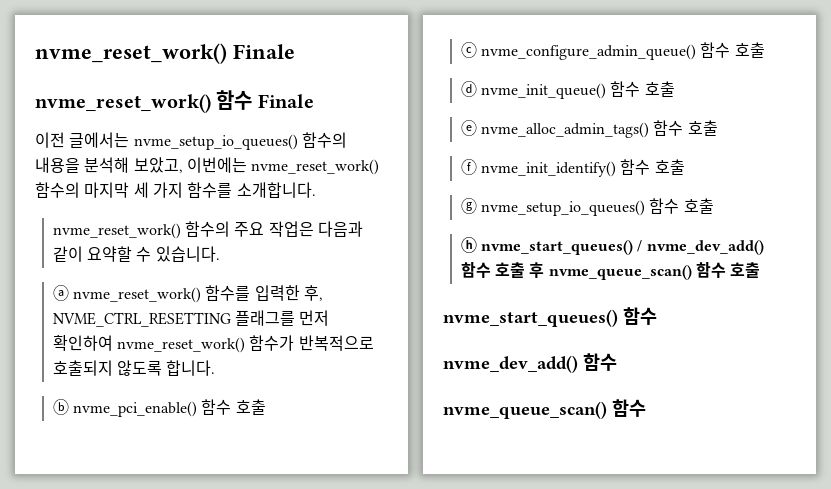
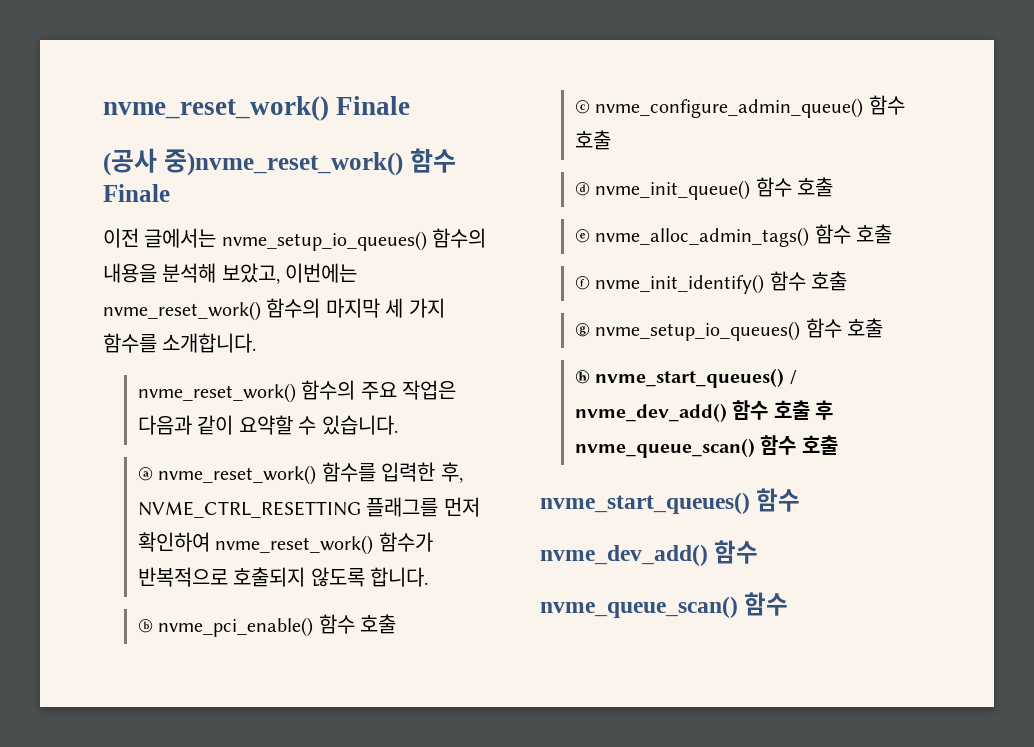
[35,94,211,113] nvme_reset_work() -> [103,148,403,176] (공사 중)nvme_reset_work()

